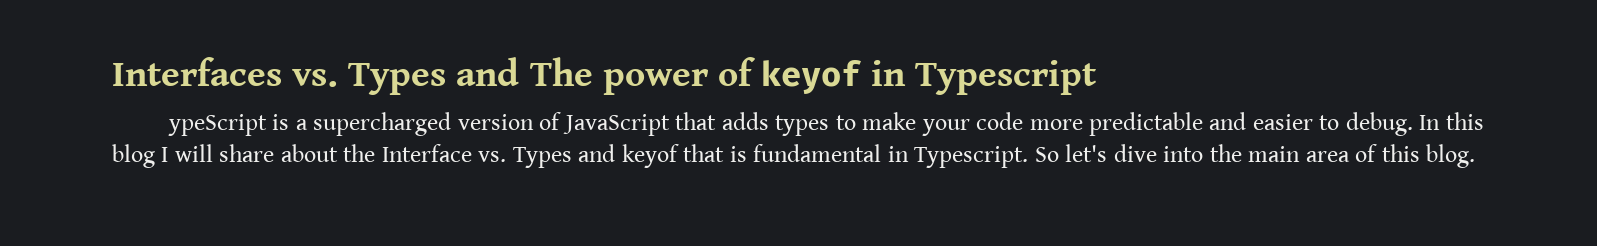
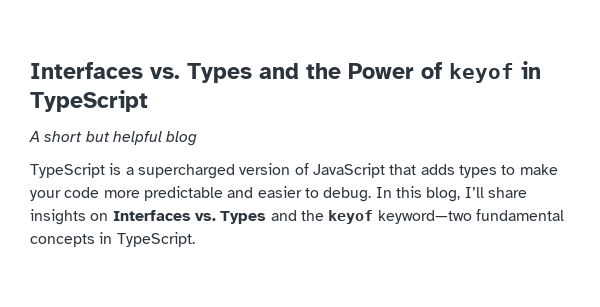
[112,57,708,95] Interfaces vs. Types and The power -> [30,62,414,83] Interfaces vs. Types and the Power
[915,60,1098,95] [167,114,267,136] Typescript // ypeScript -> [30,90,148,112] [29,131,198,146] [30,163,105,178] TypeScript // A short but helpful blog // TypeScript
[112,144,1476,168] blog I will share about the Interface vs. Types and keyof that is fundamental in Typescript. So let's dive into the main area of this blog. -> [426,187,527,202] [30,209,564,225] [30,232,195,247] blog, I’ll share insights on Interfaces vs. Types and the keyof keyword—two fundamental concepts in TypeScript.

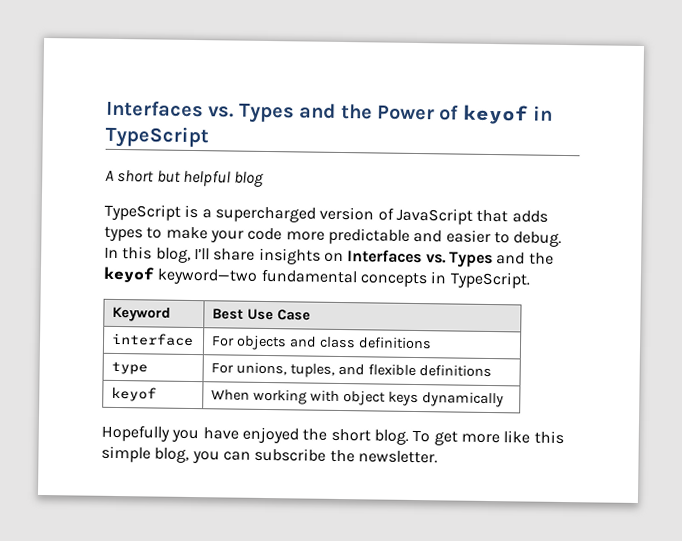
(195, 239) none -> [112,306,172,322] [212,308,312,321] [111,332,195,347] [211,335,432,351] [111,361,149,375] [211,362,492,378] [111,386,158,402] [211,389,504,408] [101,424,564,446] [101,445,438,464] // Keyword | Best Use Case // interface | For objects and class definitions // type | For unions, tuples, and flexible definitions // keyof | When working with object keys dynamically // Hopefully you have enjoyed the short blog. To get more like this simple blog, you can subscribe the newsletter.

